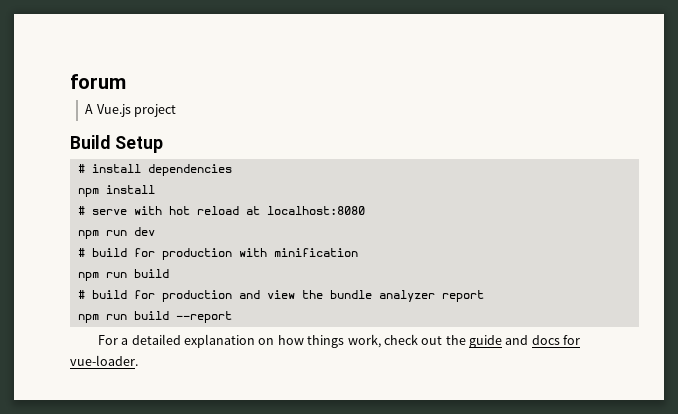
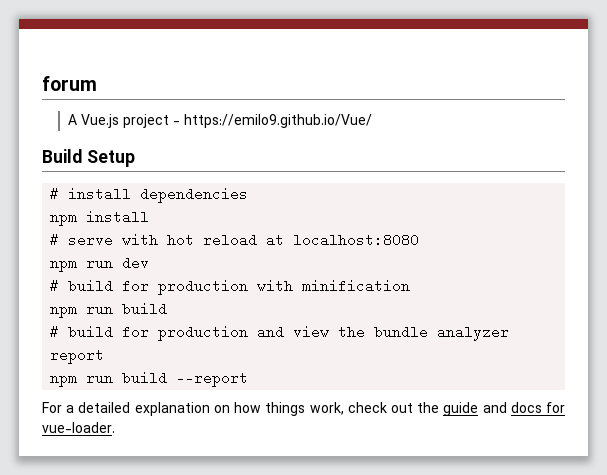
(176, 110) none -> [172,114,372,128] - https://emilo9.github.io/Vue/

